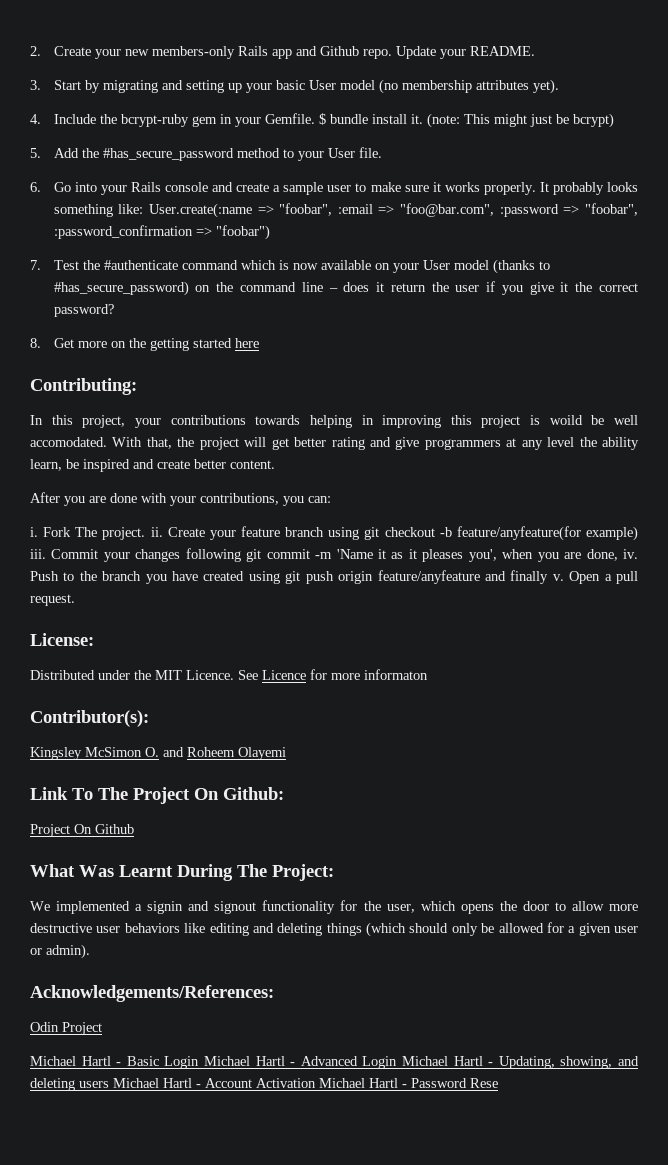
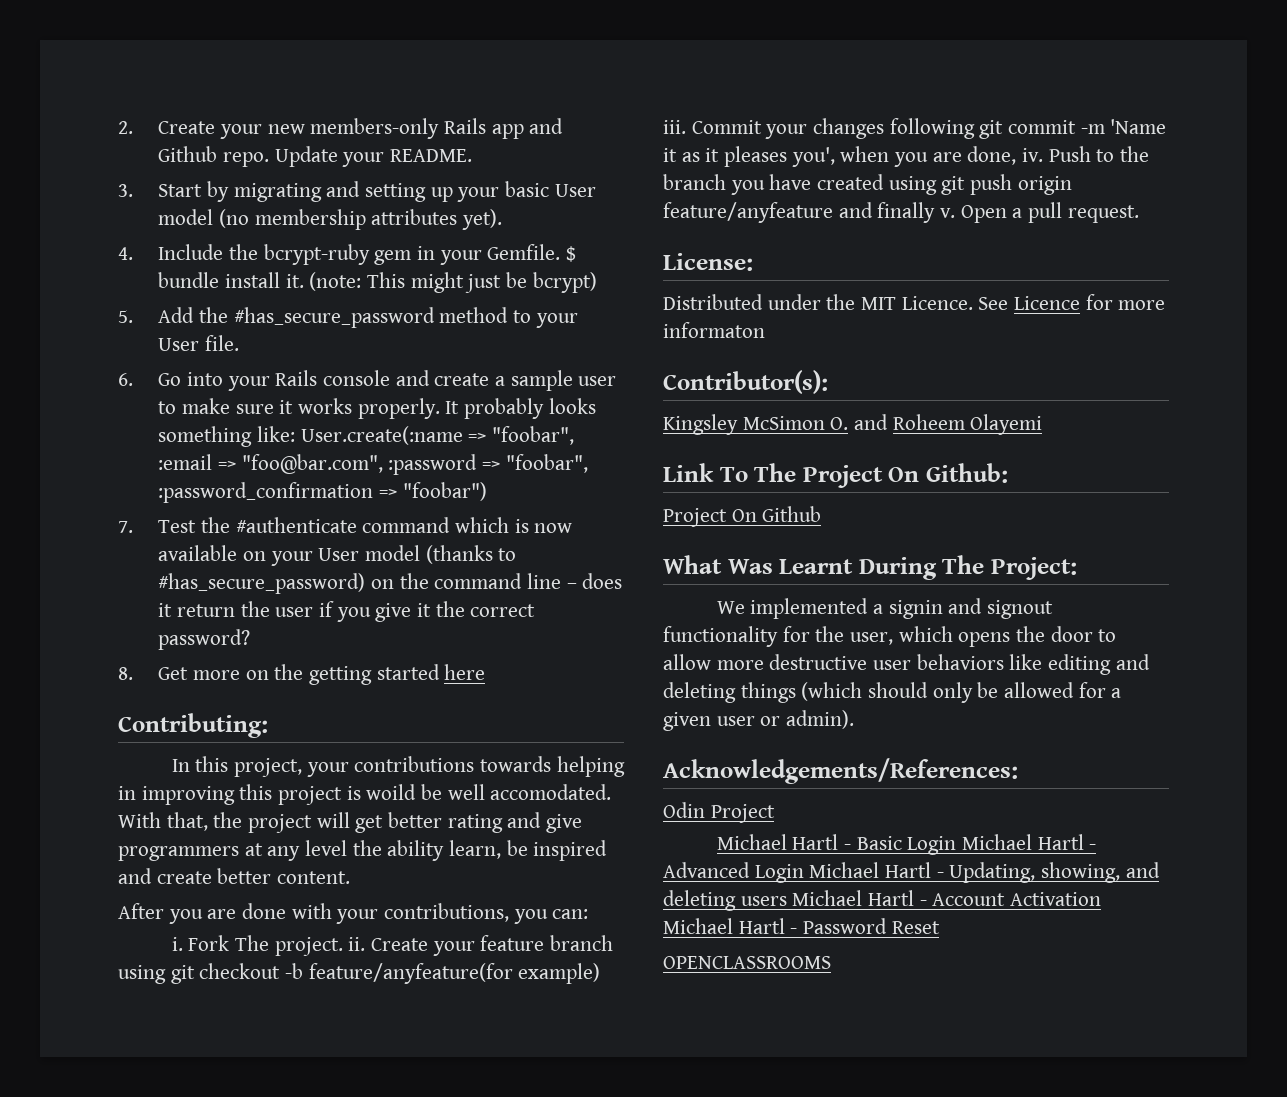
[470,1078,498,1088] Rese -> [891,921,940,934] [663,956,831,969] Reset // OPENCLASSROOMS

